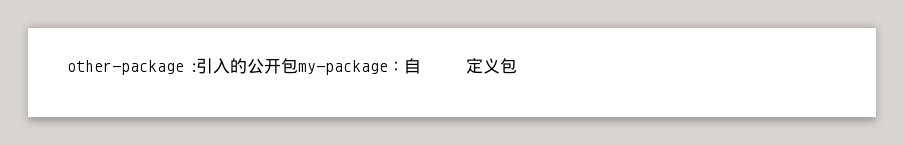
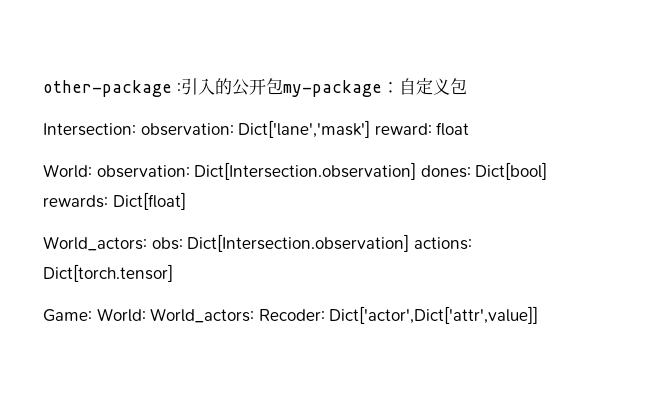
(517, 66) none -> [43,120,470,138] [43,162,548,180] [43,192,186,210] [43,234,472,252] [43,264,173,282] [43,306,539,324] // Intersection: observation: Dict['lane','mask'] reward: float // World: observation: Dict[Intersection.observation] dones: Dict[bool] rewards: Dict[float] // World_actors: obs: Dict[Intersection.observation] actions: Dict[torch.tensor] // Game: World: World_actors: Recoder: Dict['actor',Dict['attr',value]]

